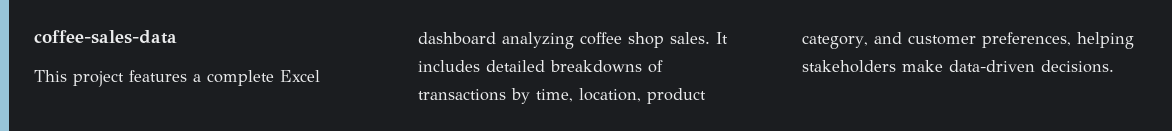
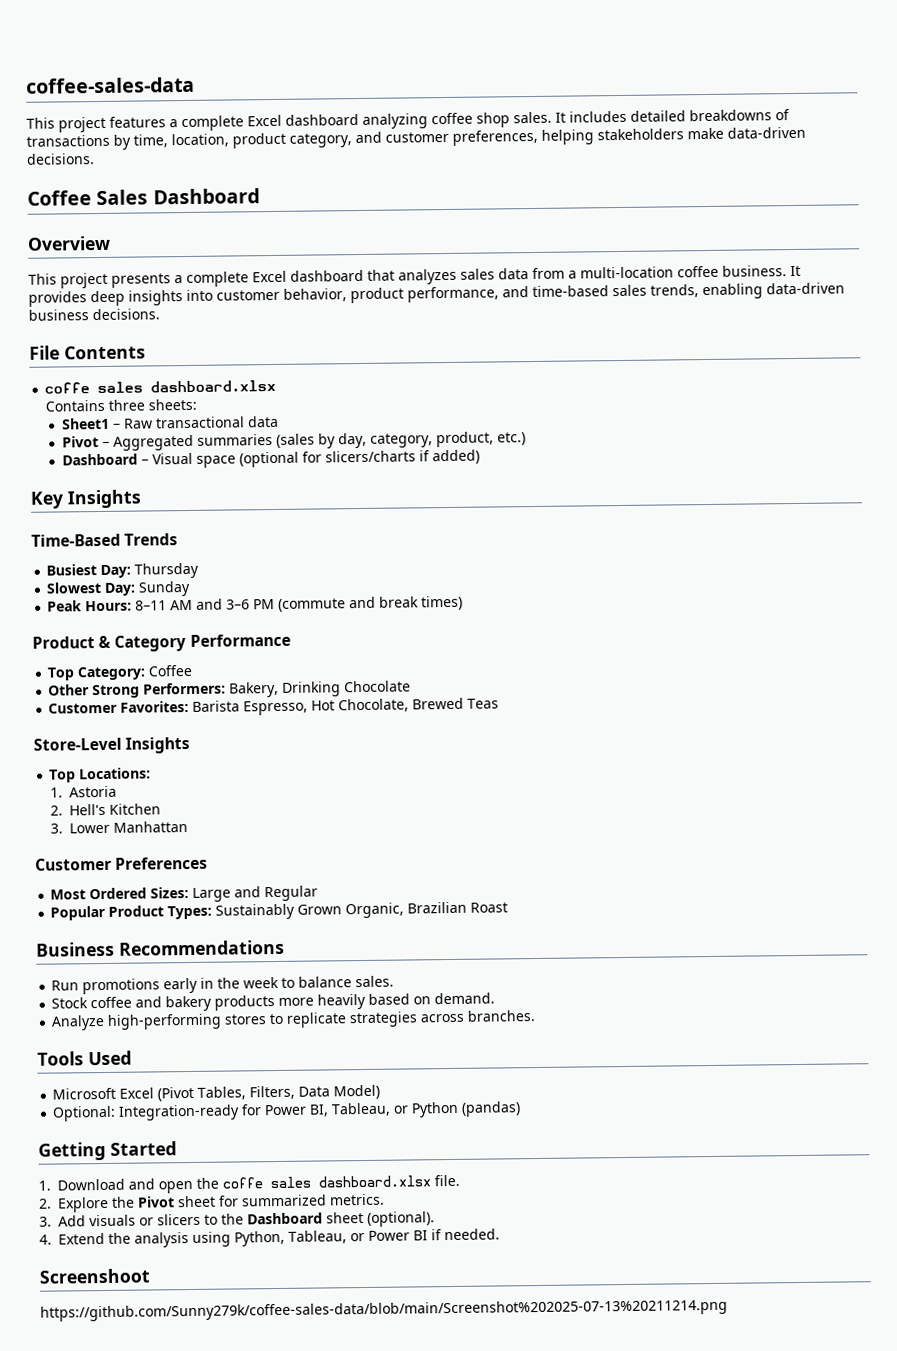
(1114, 66) none -> [27,188,260,206] [27,235,111,251] [28,265,801,289] [28,282,845,307] [28,308,160,321] [29,345,146,360] [44,379,277,394] [45,398,198,412] [61,415,279,430] [61,431,526,451] [61,449,480,468] [30,489,142,509] [31,533,179,547] [46,562,200,579] [46,580,192,597] [47,595,464,612] [32,633,291,652] [47,664,193,681] [48,680,412,699] [48,697,500,716] [33,736,191,754] [49,767,152,783] [50,785,118,798] [50,803,162,816] [50,821,189,834] [35,856,209,871] [50,885,319,902] [50,901,509,921] [36,939,285,957] [51,975,395,995] [51,992,496,1012] [51,1010,536,1031] [37,1050,132,1066] [52,1084,381,1102] [52,1101,522,1122] [38,1141,177,1161] [38,1174,460,1194] [39,1193,385,1213] [39,1211,435,1227] [39,1228,500,1248] [39,1268,150,1284] [40,1298,728,1322] // Coffee Sales Dashboard // Overview // This project presents a complete Excel dashboard that analyzes sales data from a multi-location coffee business. It provides deep insights into customer behavior, product performance, and time-based sales trends, enabling data-driven business decisions. // File Contents // coffe sales dashboard.xlsx // Contains three sheets: // Sheet1 – Raw transactional data // Pivot – Aggregated summaries (sales by day, category, product, etc.) // Dashboard – Visual space (optional for slicers/charts if added) // Key Insights // Time-Based Trends // Busiest Day: Thursday // Slowest Day: Sunday // Peak Hours: 8–11 AM and 3–6 PM (commute and break times) // Product & Category Performance // Top Category: Coffee // Other Strong Performers: Bakery, Drinking Chocolate // Customer Favorites: Barista Espresso, Hot Chocolate, Brewed Teas // Store-Level Insights // Top Locations: // 1. Astoria // 2. Hell's Kitchen // 3. Lower Manhattan // Customer Preferences // Most Ordered Sizes: Large and Regular // Popular Product Types: Sustainably Grown Organic, Brazilian Roast // Business Recommendations // Run promotions early in the week to balance sales. // Stock coffee and bakery products more heavily based on demand. // Analyze high-performing stores to replicate strategies across branches. // Tools Used // Microsoft Excel (Pivot Tables, Filters, Data Model) // Optional: Integration-ready for Power BI, Tableau, or Python (pandas) // Getting Started // 1. Download and open the coffe sales dashboard.xlsx file. // 2. Explore the Pivot sheet for summarized metrics. // 3. Add visuals or slicers to the Dashboard sheet (optional). // 4. Extend the analysis using Python, Tableau, or Power BI if needed. // Screenshoot // https://github.com/Sunny279k/coffee-sales-data/blob/main/Screenshot%202025-07-13%20211214.png

